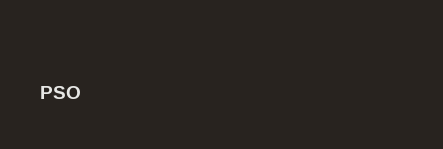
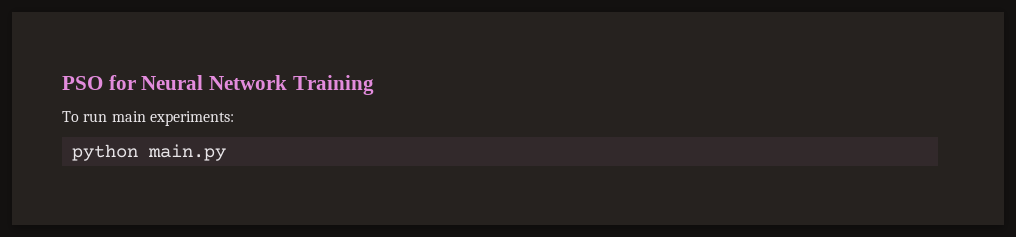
(81, 92) none -> [108,75,374,95] [62,111,234,126] [71,144,226,161] for Neural Network Training // To run main experiments: // python main.py

